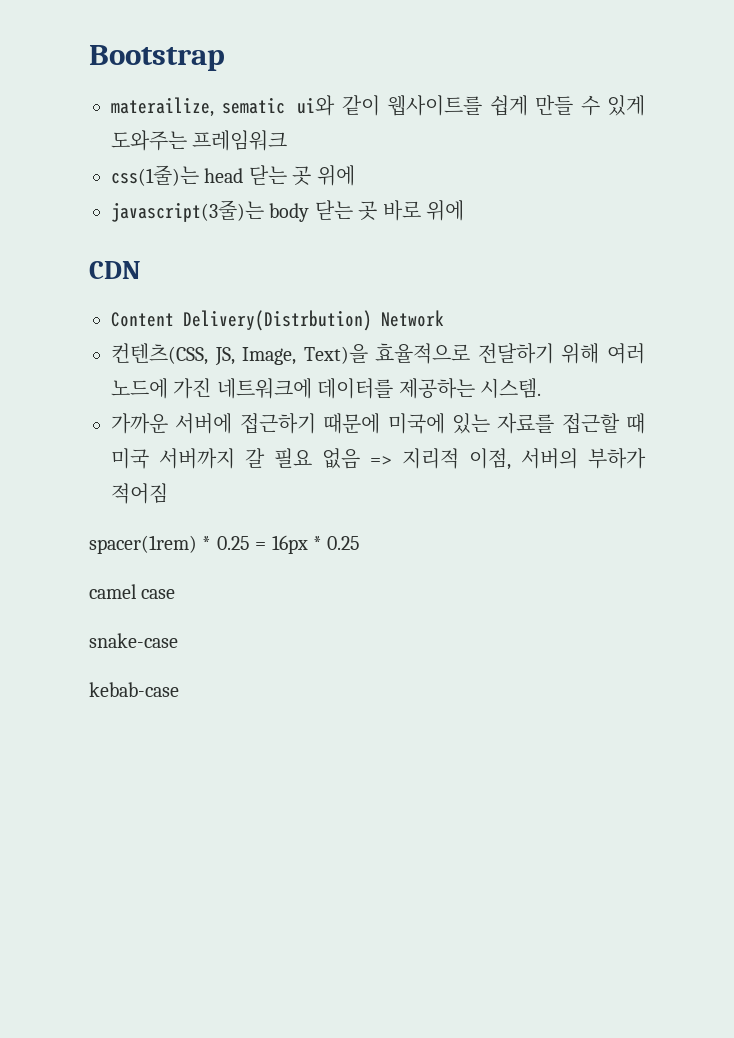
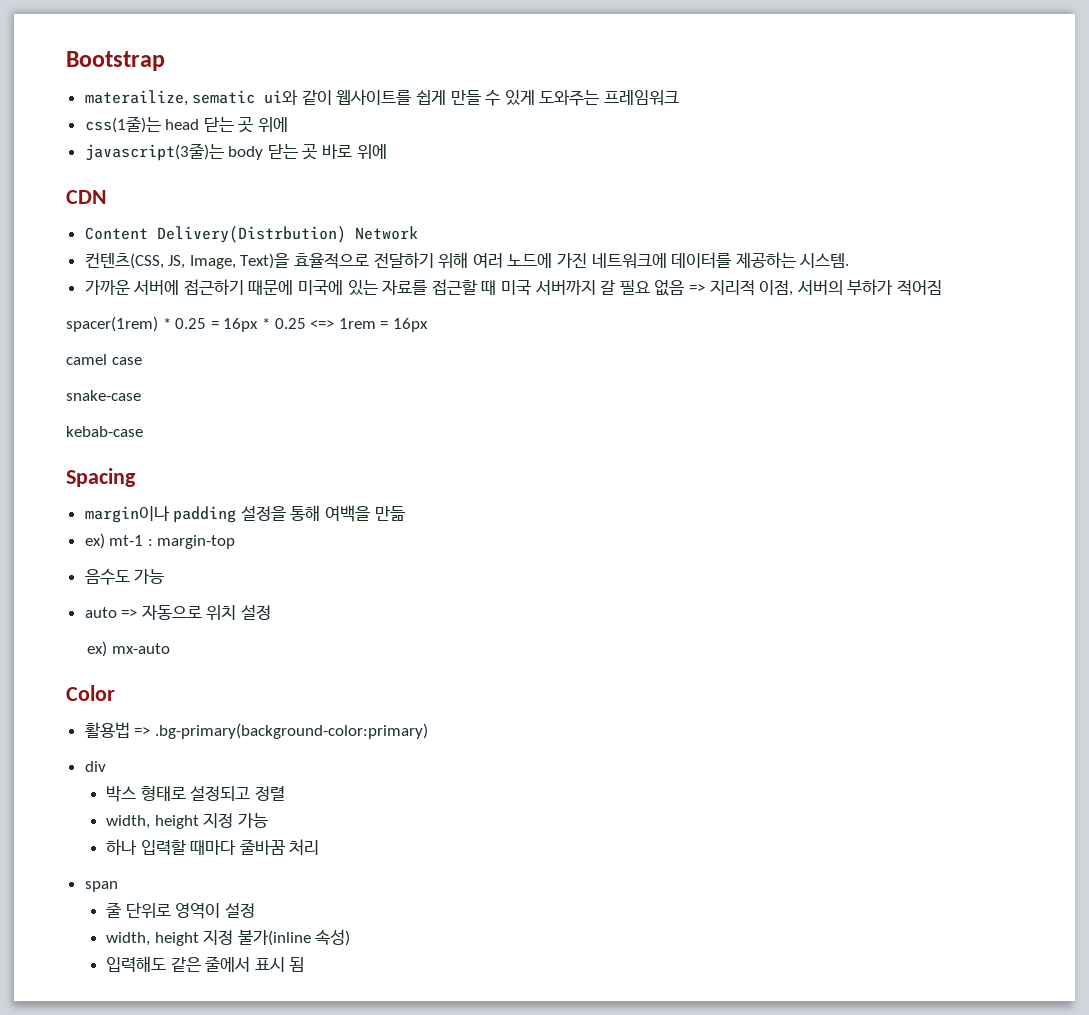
(361, 543) none -> [310,318,428,332] <=> 1rem = 16px
(179, 689) none -> [66,468,136,487] [84,505,405,523] [84,533,236,549] [84,569,165,585] [84,605,272,621] [87,641,170,657] [66,685,115,701] [84,722,428,739] [84,761,106,772] [105,786,285,802] [105,813,268,829] [105,839,320,855] [84,881,118,892] [105,902,255,919] [105,929,351,946] [105,956,305,972] // Spacing // margin이나 padding 설정을 통해 여백을 만듦 // ex) mt-1 : margin-top // 음수도 가능 // auto => 자동으로 위치 설정 // ex) mx-auto // Color // 활용법 => .bg-primary(background-color:primary) // div // 박스 형태로 설정되고 정렬 // width, height 지정 가능 // 하나 입력할 때마다 줄바꿈 처리 // span // 줄 단위로 영역이 설정 // width, height 지정 불가(inline 속성) // 입력해도 같은 줄에서 표시 됨

